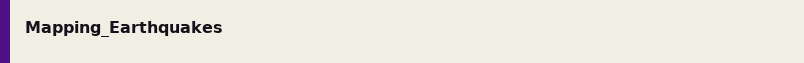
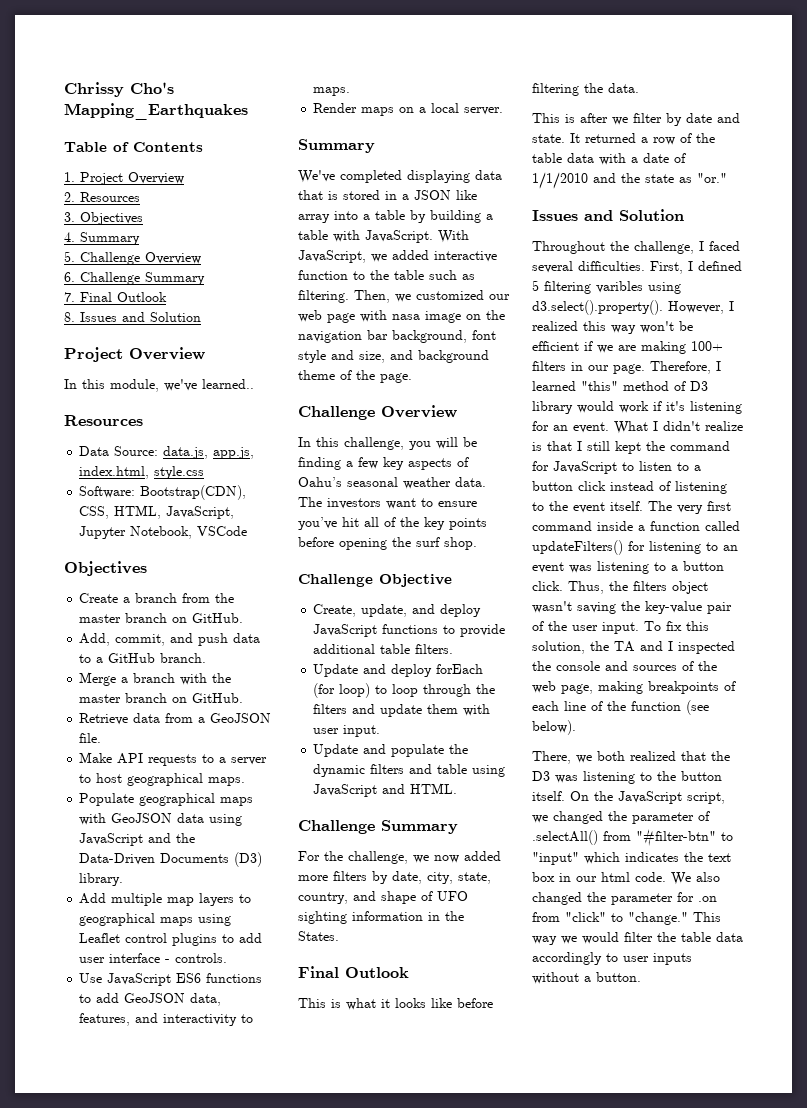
(25, 29) none -> [64,82,174,97] Chrissy Cho's
(223, 29) none -> [64,142,203,152] [64,172,184,185] [64,192,140,202] [64,212,143,225] [64,232,140,245] [64,251,201,265] [64,272,205,285] [64,292,167,302] [64,312,201,322] [64,347,205,362] [64,379,254,392] [64,415,143,426] [79,446,255,459] [79,466,205,479] [79,485,247,500] [79,505,235,519] [79,526,248,539] [64,561,147,576] [79,593,235,603] [79,613,244,623] [79,633,261,646] [79,653,207,663] [79,672,232,686] [79,693,244,703] [79,713,272,725] [79,733,102,743] [79,752,268,766] [79,773,246,786] [79,793,254,806] [79,813,243,826] [79,833,196,846] [79,852,263,867] [79,873,124,886] [79,893,252,906] [79,913,232,926] [79,933,263,946] [79,953,228,963] [79,973,263,986] [79,993,222,1006] [79,1013,254,1026] [313,87,351,96] [313,103,504,116] [298,139,375,153] [298,170,502,183] [298,190,477,200] [298,210,493,223] [298,230,469,243] [298,250,497,263] [298,270,475,280] [298,290,510,303] [298,310,505,323] [298,330,496,343] [298,350,489,363] [298,370,412,383] [298,405,457,420] [298,437,477,450] [298,457,469,470] [298,477,486,489] [298,497,477,509] [298,517,487,530] [298,537,477,550] [298,574,452,587] [313,604,482,617] [313,624,506,637] [313,644,454,654] [313,664,484,677] [313,683,496,698] [313,704,491,717] [313,725,381,737] [313,744,469,757] [313,764,506,777] [313,783,458,797] [298,820,458,834] [298,851,501,864] [298,871,491,884] [298,891,468,904] [298,911,464,924] [298,931,339,941] [298,966,409,978] [298,998,493,1010] [532,83,639,96] [532,113,740,126] [532,133,715,145] [532,153,686,165] [532,172,727,189] [532,209,684,221] [532,241,740,254] [532,261,742,274] [532,280,681,294] [532,300,734,315] [532,321,693,334] [532,341,723,354] [532,361,721,374] [532,381,708,391] [532,401,742,414] [532,421,743,434] [532,441,730,454] [532,461,701,474] [532,481,727,494] [532,501,731,514] [532,521,740,531] [532,540,738,555] [532,561,724,574] [532,581,708,594] [532,601,732,614] [532,621,709,634] [532,641,735,654] [532,661,717,671] [532,681,736,694] [532,700,709,715] [532,720,576,735] [532,751,730,764] [532,771,722,784] [532,791,725,804] [532,811,710,824] [532,829,733,847] [532,852,731,865] [532,872,720,885] [532,892,717,905] [532,912,721,925] [532,932,743,945] [532,952,692,965] [532,972,641,984] // Table of Contents // 1. Project Overview // 2. Resources // 3. Objectives // 4. Summary // 5. Challenge Overview // 6. Challenge Summary // 7. Final Outlook // 8. Issues and Solution // Project Overview // In this module, we've learned.. // Resources // Data Source: data.js, app.js, index.html, style.css // Software: Bootstrap(CDN), CSS, HTML, JavaScript, Jupyter Notebook, VSCode // Objectives // Create a branch from the master branch on GitHub. // Add, commit, and push data to a GitHub branch. // Merge a branch with the master branch on GitHub. // Retrieve data from a GeoJSON file. // Make API requests to a server to host geographical maps. // Populate geographical maps with GeoJSON data using JavaScript and the Data-Driven Documents (D3) library. // Add multiple map layers to geographical maps using Leaflet control plugins to add user interface - controls. // Use JavaScript ES6 functions to add GeoJSON data, features, and interactivity to maps. // Render maps on a local server. // Summary // We've completed displaying data that is stored in a JSON like array into a table by building a table with JavaScript. With JavaScript, we added interactive function to the table such as filtering. Then, we customized our web page with nasa image on the navigation bar background, font style and size, and background theme of the page. // Challenge Overview // In this challenge, you will be finding a few key aspects of Oahu’s seasonal weather data. The investors want to ensure you’ve hit all of the key points before opening the surf shop. // Challenge Objective // Create, update, and deploy JavaScript functions to provide additional table filters. // Update and deploy forEach (for loop) to loop through the filters and update them with user input. // Update and populate the dynamic filters and table using JavaScript and HTML. // Challenge Summary // For the challenge, we now added more filters by date, city, state, country, and shape of UFO sighting information in the States. // Final Outlook // This is what it looks like before filtering the data. // This is after we filter by date and state. It returned a row of the table data with a date of 1/1/2010 and the state as "or." // Issues and Solution // Throughout the challenge, I faced several difficulties. First, I defined 5 filtering varibles using d3.select().property(). However, I realized this way won't be efficient if we are making 100+ filters in our page. Therefore, I learned "this" method of D3 library would work if it's listening for an event. What I didn't realize is that I still kept the command for JavaScript to listen to a button click instead of listening to the event itself. The very first command inside a function called updateFilters() for listening to an event was listening to a button click. Thus, the filters object wasn't saving the key-value pair of the user input. To fix this solution, the TA and I inspected the console and sources of the web page, making breakpoints of each line of the function (see below). // There, we both realized that the D3 was listening to the button itself. On the JavaScript script, we changed the parameter of .selectAll() from "#filter-btn" to "input" which indicates the text box in our html code. We also changed the parameter for .on from "click" to "change." This way we would filter the table data accordingly to user inputs without a button.

